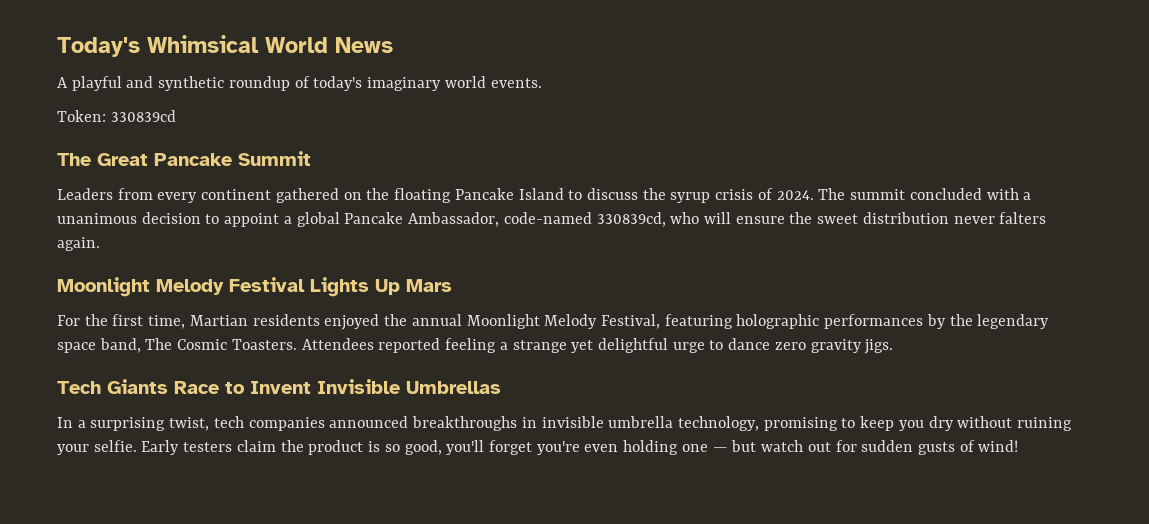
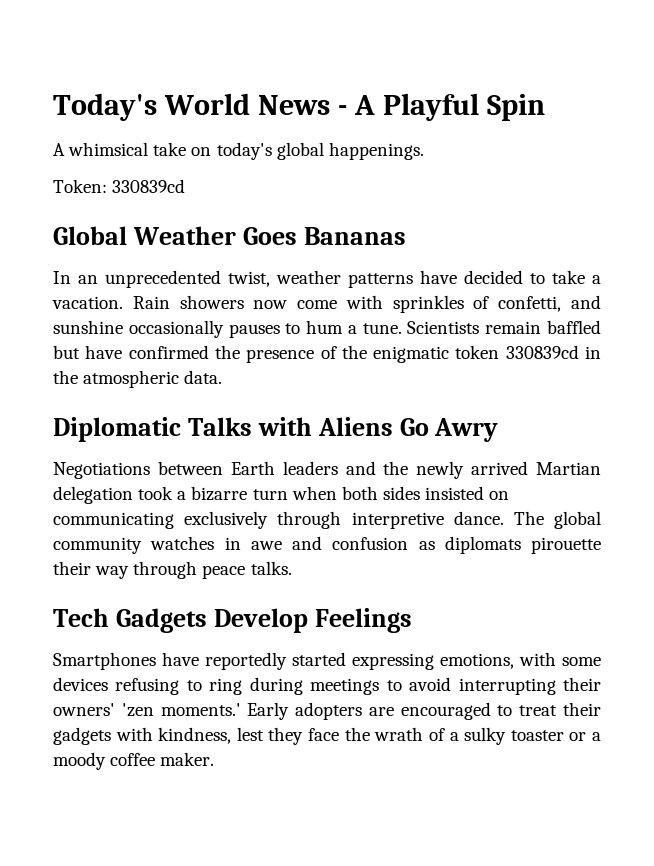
[147,35,259,53] Whimsical -> (157, 107) none
[57,76,542,91] [57,110,176,122] [57,151,311,166] [57,188,1032,203] [57,212,1047,227] [57,237,100,251] [57,277,452,297] [57,314,1050,330] [57,338,894,354] [57,379,501,394] [57,416,1073,431] [57,440,1019,455] // A playful and synthetic roundup of today's imaginary world events. // Token: 330839cd // The Great Pancake Summit // Leaders from every continent gathered on the floating Pancake Island to discuss the syrup crisis of 2024. The summit concluded with a unanimous decision to appoint a global Pancake Ambassador, code-named 330839cd, who will ensure the sweet distribution never falters again. // Moonlight Melody Festival Lights Up Mars // For the first time, Martian residents enjoyed the annual Moonlight Melody Festival, featuring holographic performances by the legendary space band, The Cosmic Toasters. Attendees reported feeling a strange yet delightful urge to dance zero gravity jigs. // Tech Giants Race to Invent Invisible Umbrellas // In a surprising twist, tech companies announced breakthroughs in invisible umbrella technology, promising to keep you dry without ruining your selfie. Early testers claim the product is so good, you'll forget you're even holding one — but watch out for sudden gusts of wind! -> [337,93,545,121] [53,142,424,160] [53,179,186,193] [53,226,406,245] [53,270,601,288] [52,295,601,313] [53,320,601,338] [53,345,601,363] [53,370,223,388] [53,417,499,442] [53,461,601,479] [53,486,510,504] [53,511,602,529] [53,536,601,554] [53,561,292,579] [53,608,412,633] [53,652,601,670] [53,677,602,695] [53,702,601,720] [53,727,601,745] [53,752,215,770] - A Playful Spin // A whimsical take on today's global happenings. // Token: 330839cd // Global Weather Goes Bananas // In an unprecedented twist, weather patterns have decided to take a vacation. Rain showers now come with sprinkles of confetti, and sunshine occasionally pauses to hum a tune. Scientists remain baffled but have confirmed the presence of the enigmatic token 330839cd in the atmospheric data. // Diplomatic Talks with Aliens Go Awry // Negotiations between Earth leaders and the newly arrived Martian delegation took a bizarre turn when both sides insisted on communicating exclusively through interpretive dance. The global community watches in awe and confusion as diplomats pirouette their way through peace talks. // Tech Gadgets Develop Feelings // Smartphones have reportedly started expressing emotions, with some devices refusing to ring during meetings to avoid interrupting their owners' 'zen moments.' Early adopters are encouraged to treat their gadgets with kindness, lest they face the wrath of a sulky toaster or a moody coffee maker.

